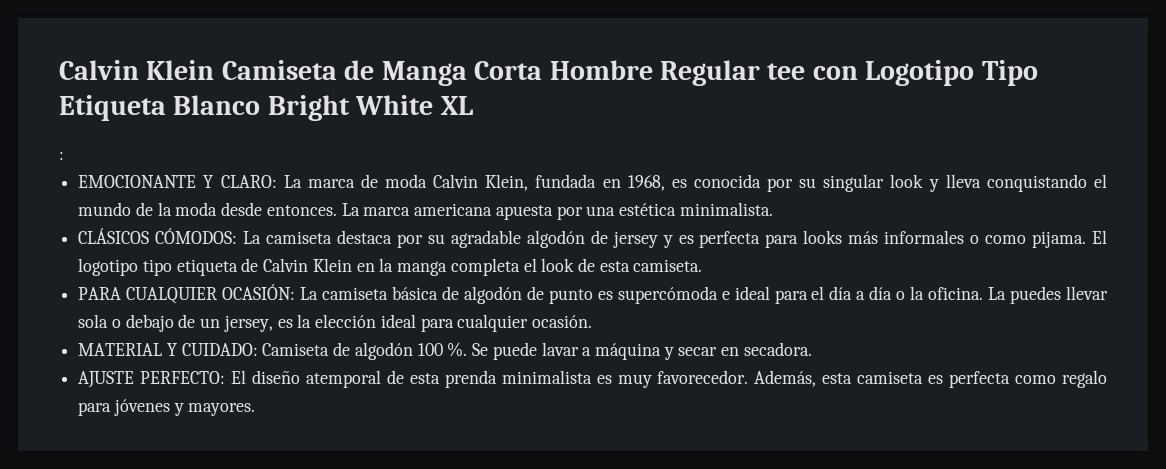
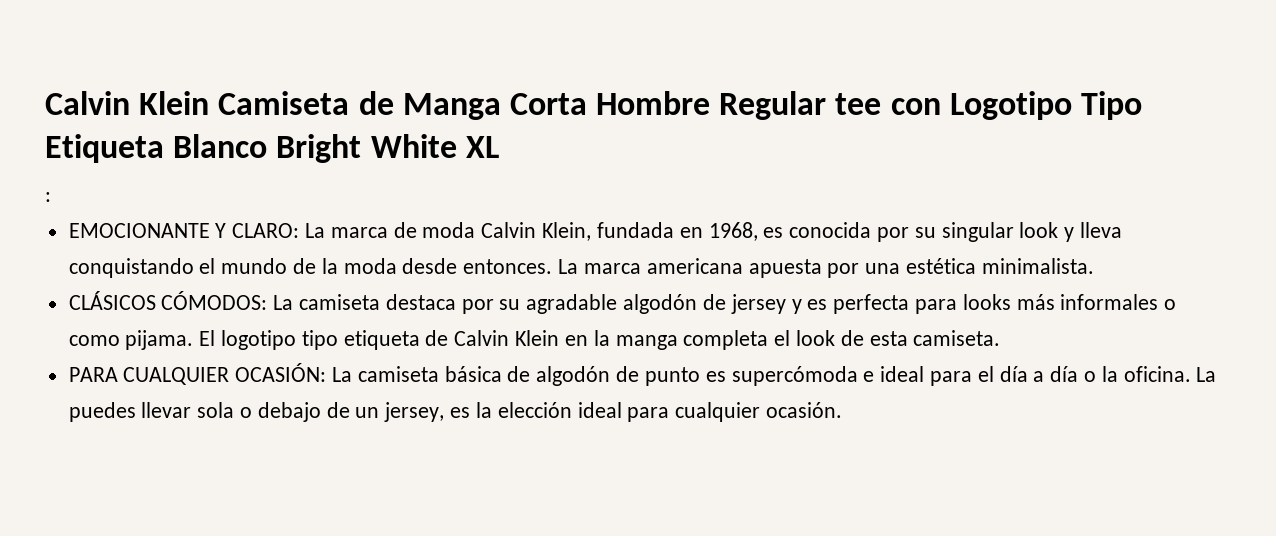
[78,342,812,360] [78,370,1107,388] [78,399,256,416] // MATERIAL Y CUIDADO: Camiseta de algodón 100 %. Se puede lavar a máquina y secar en secadora. // AJUSTE PERFECTO: El diseño atemporal de esta prenda minimalista es muy favorecedor. Además, esta camiseta es perfecta como regalo para jóvenes y mayores. -> (842, 410) none

